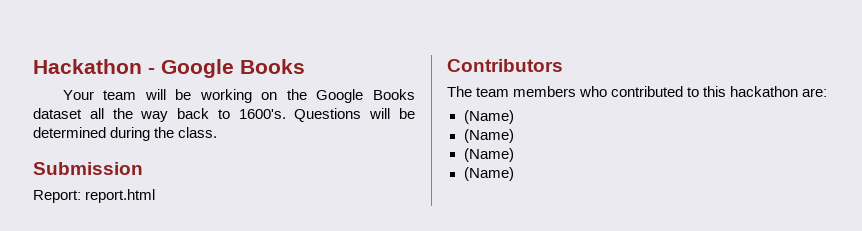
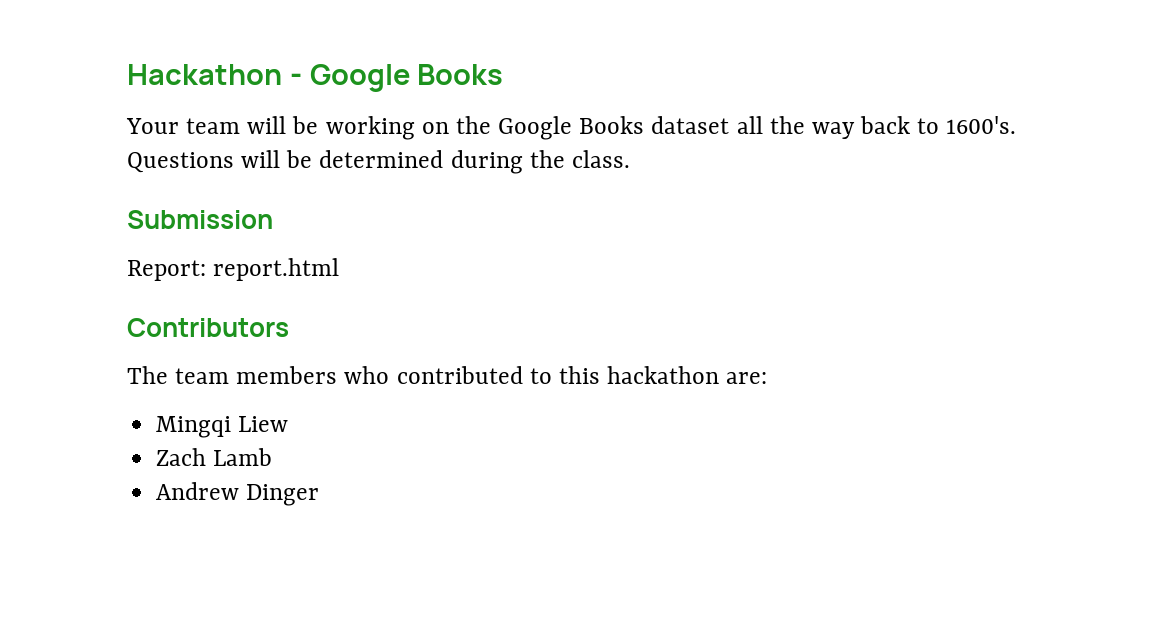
[463,110,514,124] [463,129,514,143] [463,148,514,162] [463,167,514,181] (Name) // (Name) // (Name) // (Name) -> [156,416,289,438] [156,448,273,466] [156,482,320,506] Mingqi Liew // Zach Lamb // Andrew Dinger

